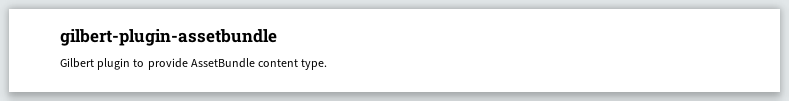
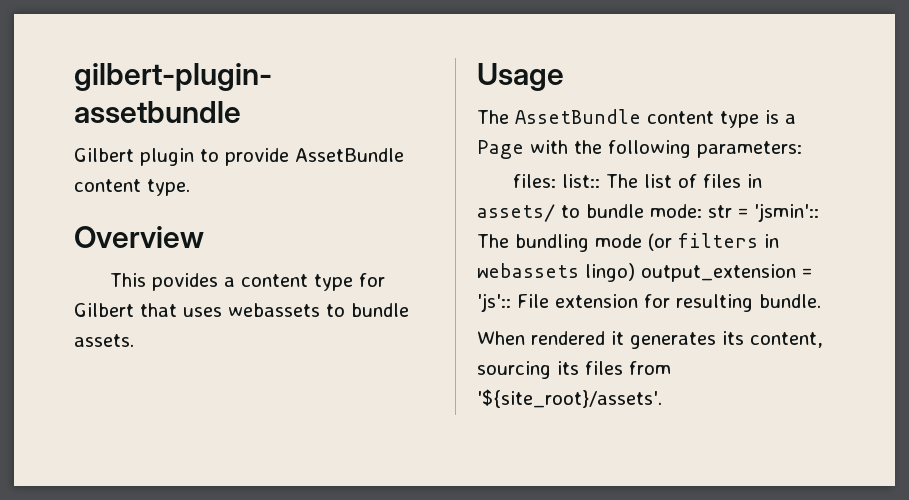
(328, 64) none -> [74,226,204,248] [110,273,386,291] [74,303,409,317] [74,334,134,347] [477,63,564,91] [477,109,796,128] [477,140,802,159] [513,174,763,188] [477,203,819,222] [477,233,779,252] [477,263,812,282] [477,293,821,312] [477,331,823,349] [477,361,671,379] [477,389,662,408] // Overview // This povides a content type for Gilbert that uses webassets to bundle assets. // Usage // The AssetBundle content type is a Page with the following parameters: // files: list:: The list of files in assets/ to bundle mode: str = 'jsmin':: The bundling mode (or filters in webassets lingo) output_extension = 'js':: File extension for resulting bundle. // When rendered it generates its content, sourcing its files from '${site_root}/assets'.

